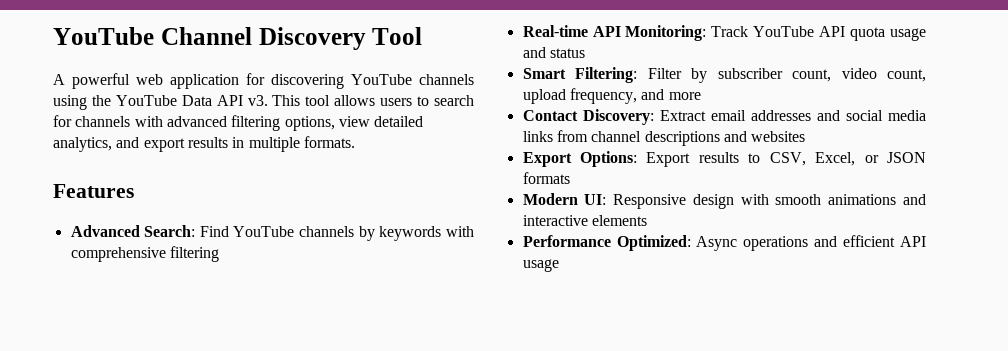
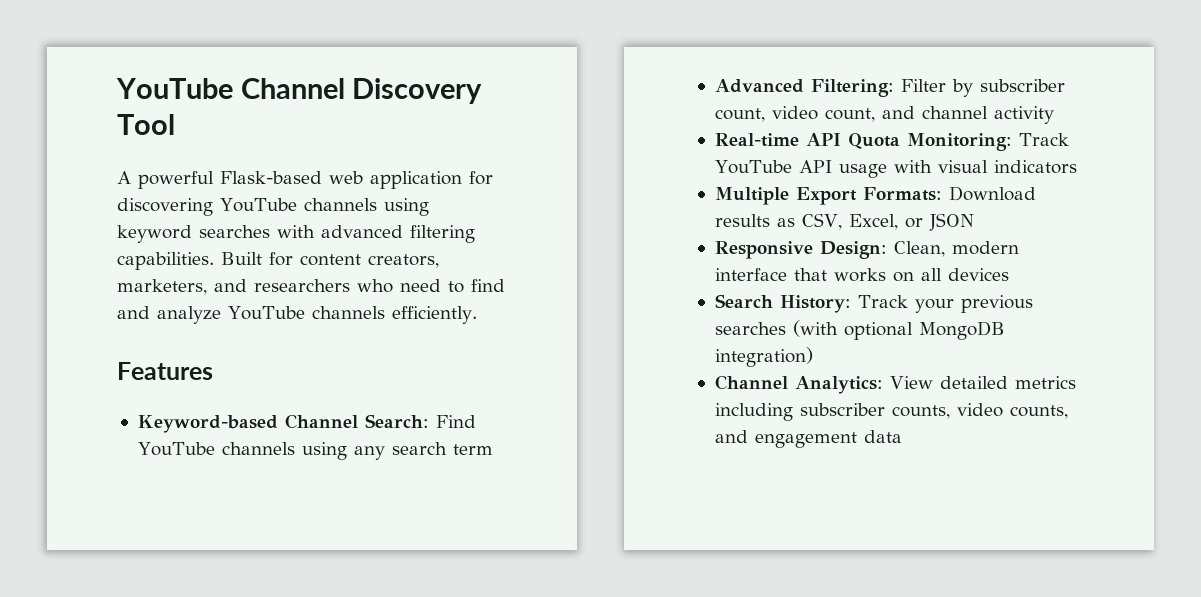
(130, 81) none -> [220,171,322,184] Flask-based
[91,95,475,106] [53,115,424,131] [53,136,355,152] the YouTube Data API v3. This tool allows users to search for channels with advanced filtering options, view detailed analytics, and export results in multiple formats. -> [117,225,475,243] [117,252,439,270] [117,279,505,295] [117,306,477,324] keyword searches with advanced filtering capabilities. Built for content creators, marketers, and researchers who need to find and analyze YouTube channels efficiently.
[70,225,140,237] Advanced -> [137,414,358,433] Keyword-based Channel
[358,226,474,241] [70,246,219,262] [522,25,926,41] [522,47,585,58] [522,68,566,79] by keywords with comprehensive filtering // Real-time API Monitoring: Track YouTube API quota usage and status // Smart -> [301,442,493,460] [714,79,804,93] using any search term // Advanced
[522,88,701,104] [522,109,926,125] [522,130,806,146] [522,151,926,167] [522,172,570,184] [522,193,926,209] [522,215,647,226] [522,235,926,251] [522,259,559,272] upload frequency, and more // Contact Discovery: Extract email addresses and social media links from channel descriptions and websites // Export Options: Export results to CSV, Excel, or JSON formats // Modern UI: Responsive design with smooth animations and interactive elements // Performance Optimized: Async operations and efficient API usage -> [881,106,1054,124] [714,133,1069,151] [714,160,1077,178] [714,186,1036,205] [714,213,974,231] [714,241,1019,259] [714,268,1009,282] [714,294,1033,313] [714,320,1005,340] [714,347,813,367] [714,375,1076,394] [714,403,1068,421] [714,430,902,448] and channel activity // Real-time API Quota Monitoring: Track YouTube API usage with visual indicators // Multiple Export Formats: Download results as CSV, Excel, or JSON // Responsive Design: Clean, modern interface that works on all devices // Search History: Track your previous searches (with optional MongoDB integration) // Channel Analytics: View detailed metrics including subscriber counts, video counts, and engagement data

